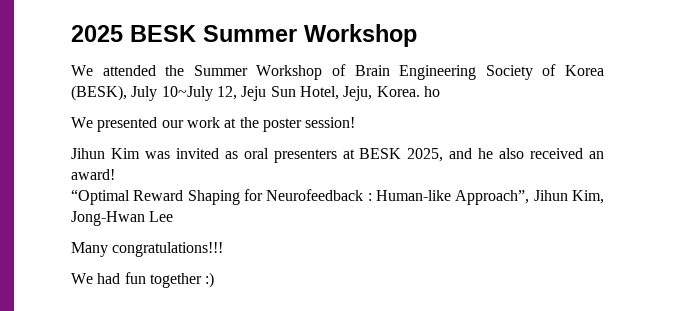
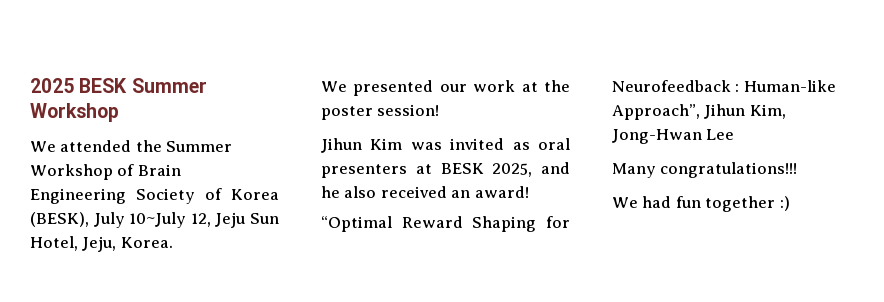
[423,86,440,97] ho -> (173, 242) none

